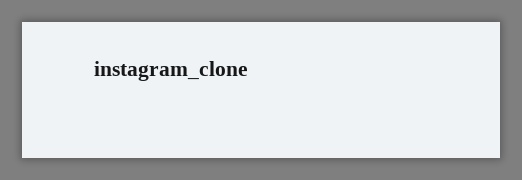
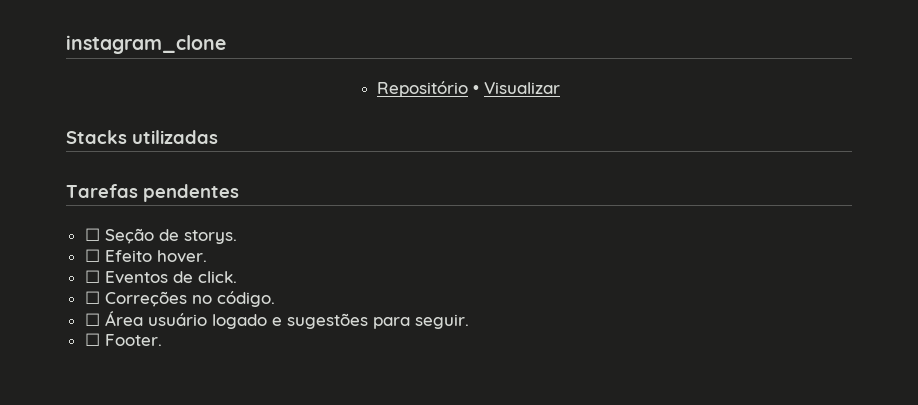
(248, 71) none -> [376,81,560,97] [66,130,218,144] [66,184,239,202] [84,228,237,244] [84,249,207,263] [84,270,237,284] [84,291,275,307] [84,311,469,329] [84,333,162,346] // Repositório • Visualizar // Stacks utilizadas // Tarefas pendentes // ☐ Seção de storys. // ☐ Efeito hover. // ☐ Eventos de click. // ☐ Correções no código. // ☐ Área usuário logado e sugestões para seguir. // ☐ Footer.

